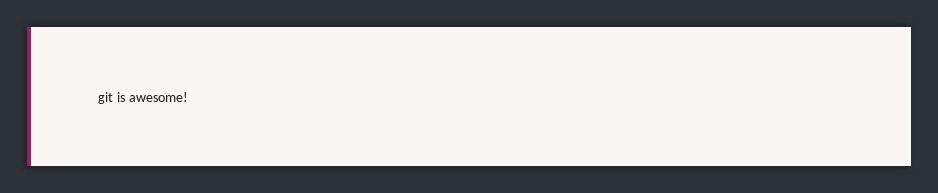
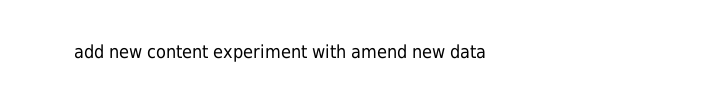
[98,92,188,104] git is awesome! -> [74,44,486,62] add new content experiment with amend new data

